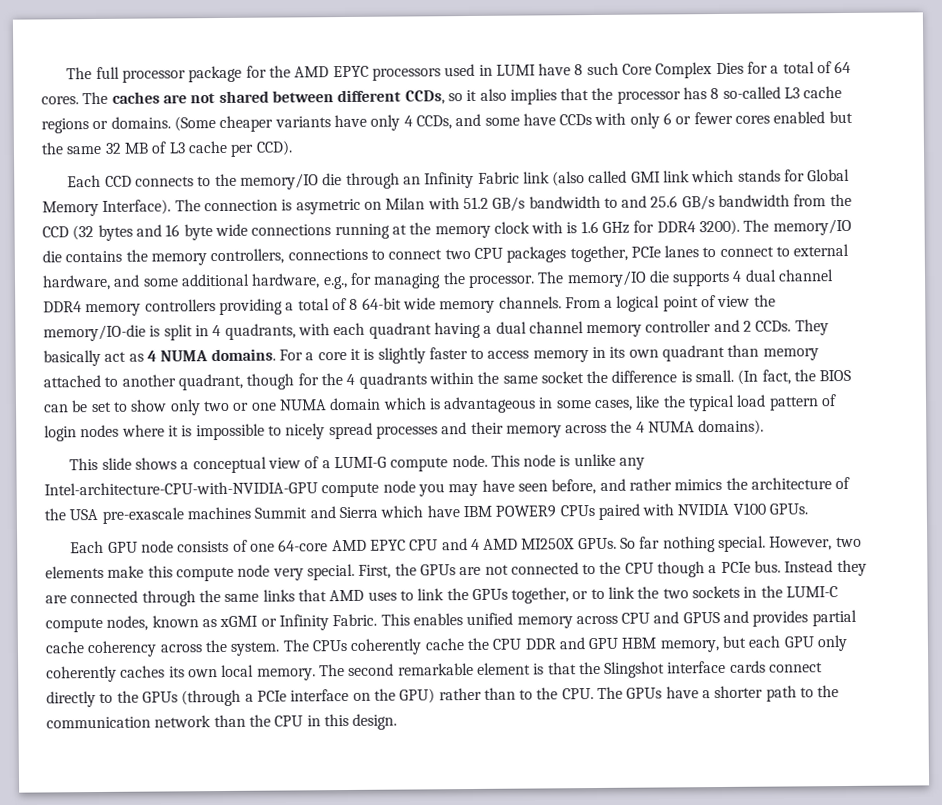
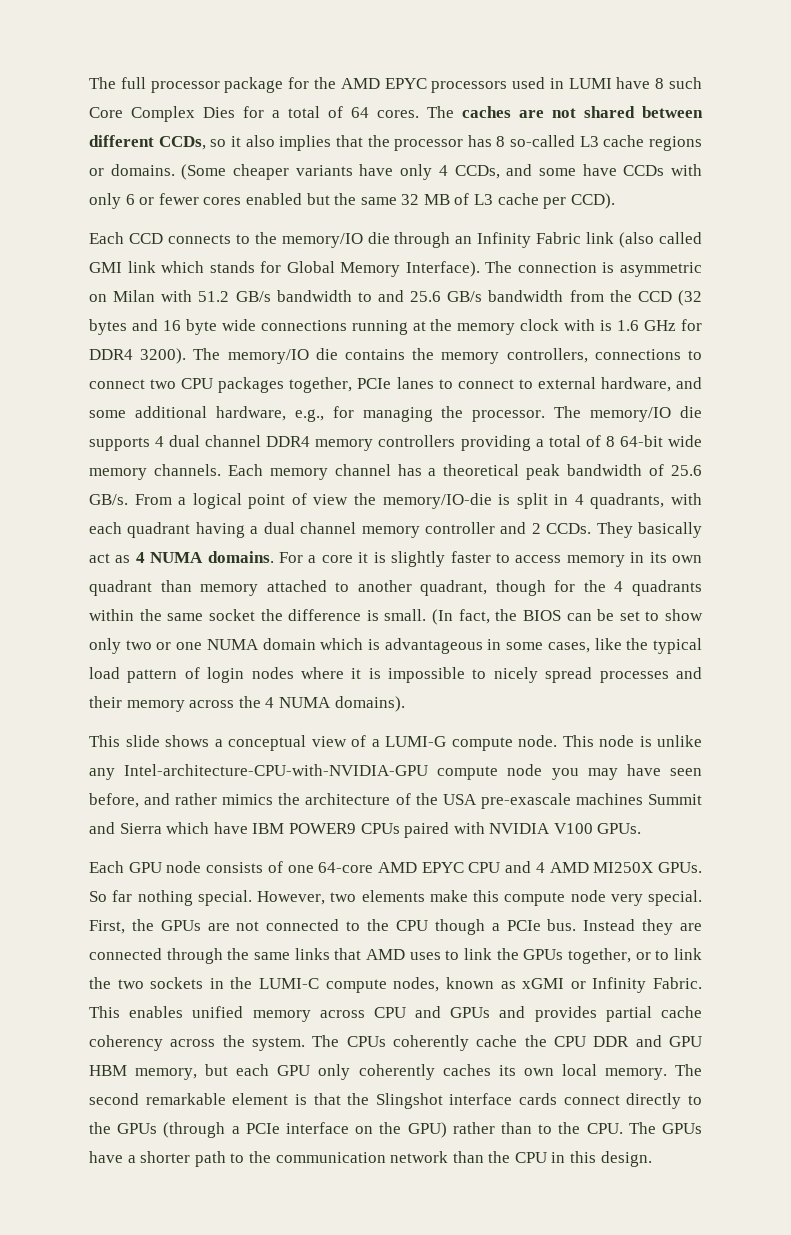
[295,198,361,215] asymetric -> [620,262,702,277] asymmetric
(562, 302) none -> [227,464,702,480] [89,494,128,505] Each memory channel has a theoretical peak bandwidth of 25.6 GB/s.
[682,612,720,624] GPUS -> [450,1007,491,1018] GPUs

